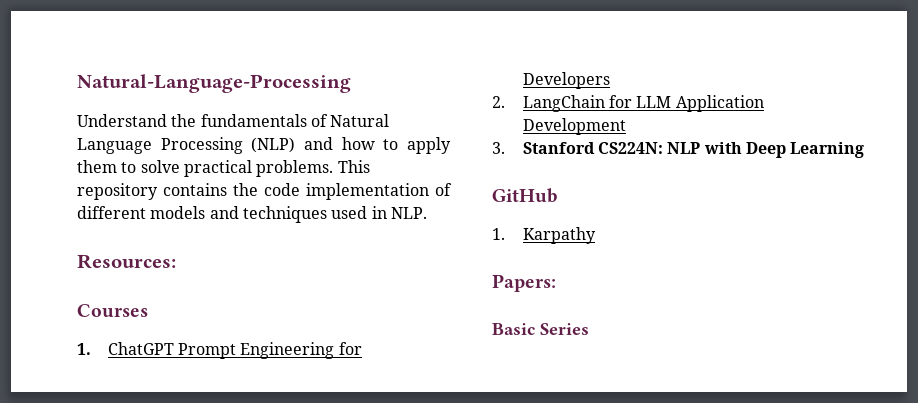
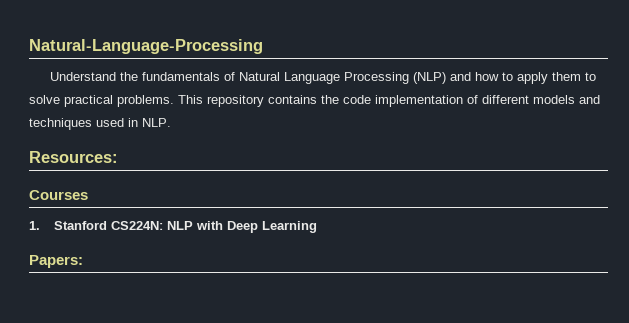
[107,342,362,359] [522,72,610,89] [492,95,764,112] [522,118,626,135] [492,142,505,154] ChatGPT Prompt Engineering for Developers // 2. LangChain for LLM Application Development // 3. -> (40, 225) none
[492,188,558,203] [492,227,596,244] // GitHub // 1. Karpathy -> (317, 227) none
[492,323,589,335] // Basic Series -> (83, 261) none

